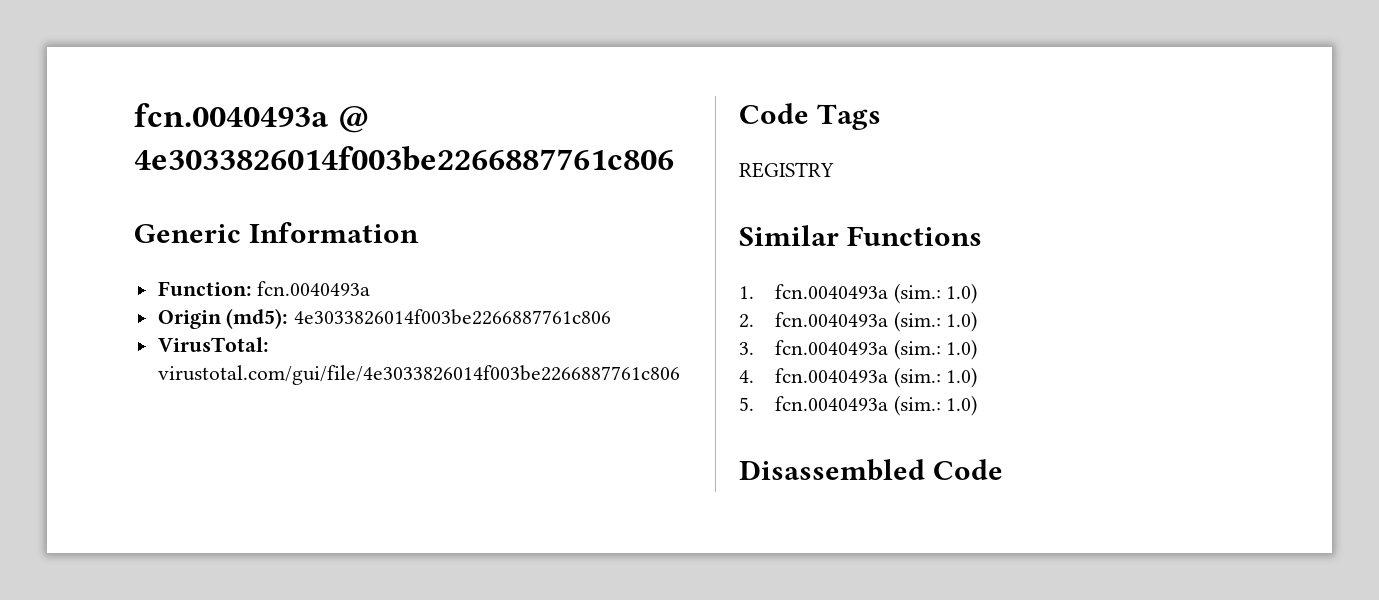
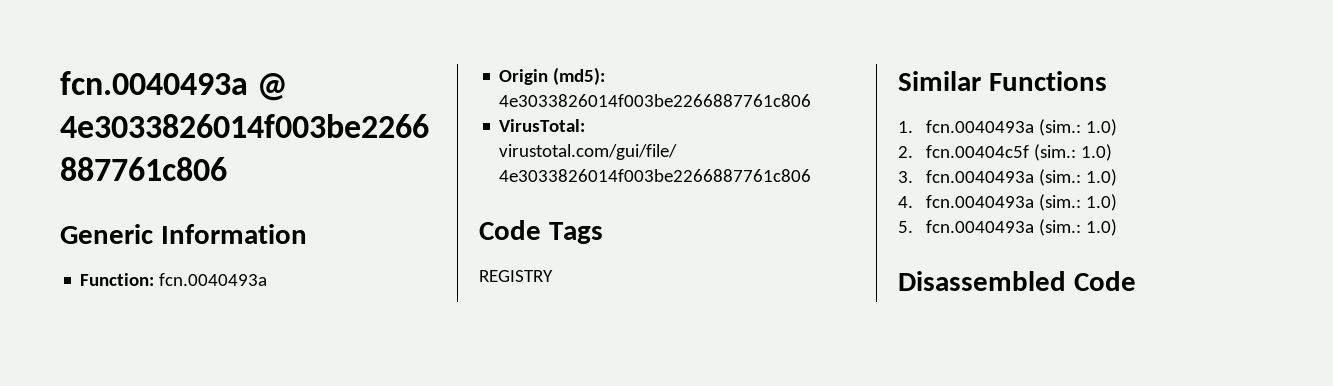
[774,312,888,327] fcn.0040493a -> [925,145,1029,158] fcn.00404c5f

